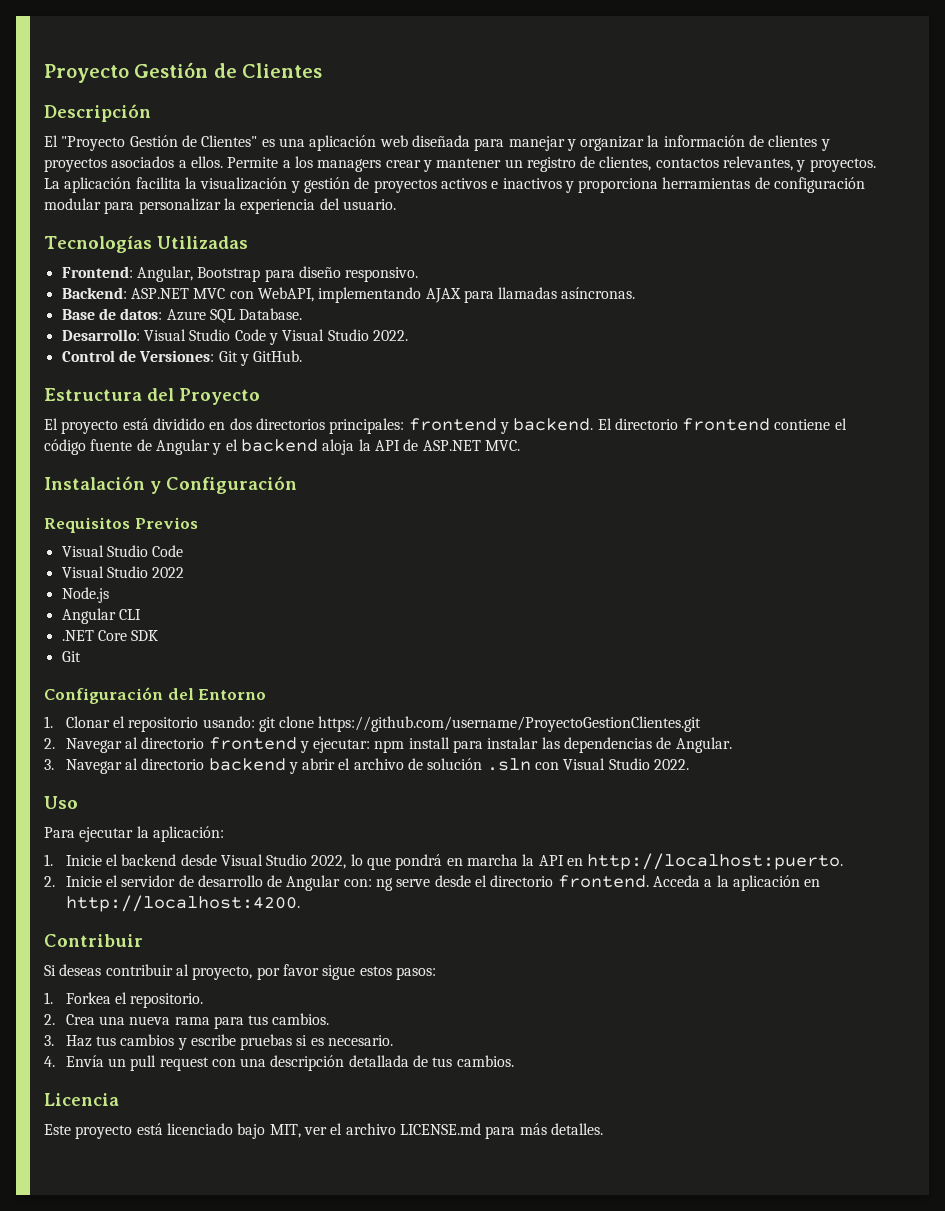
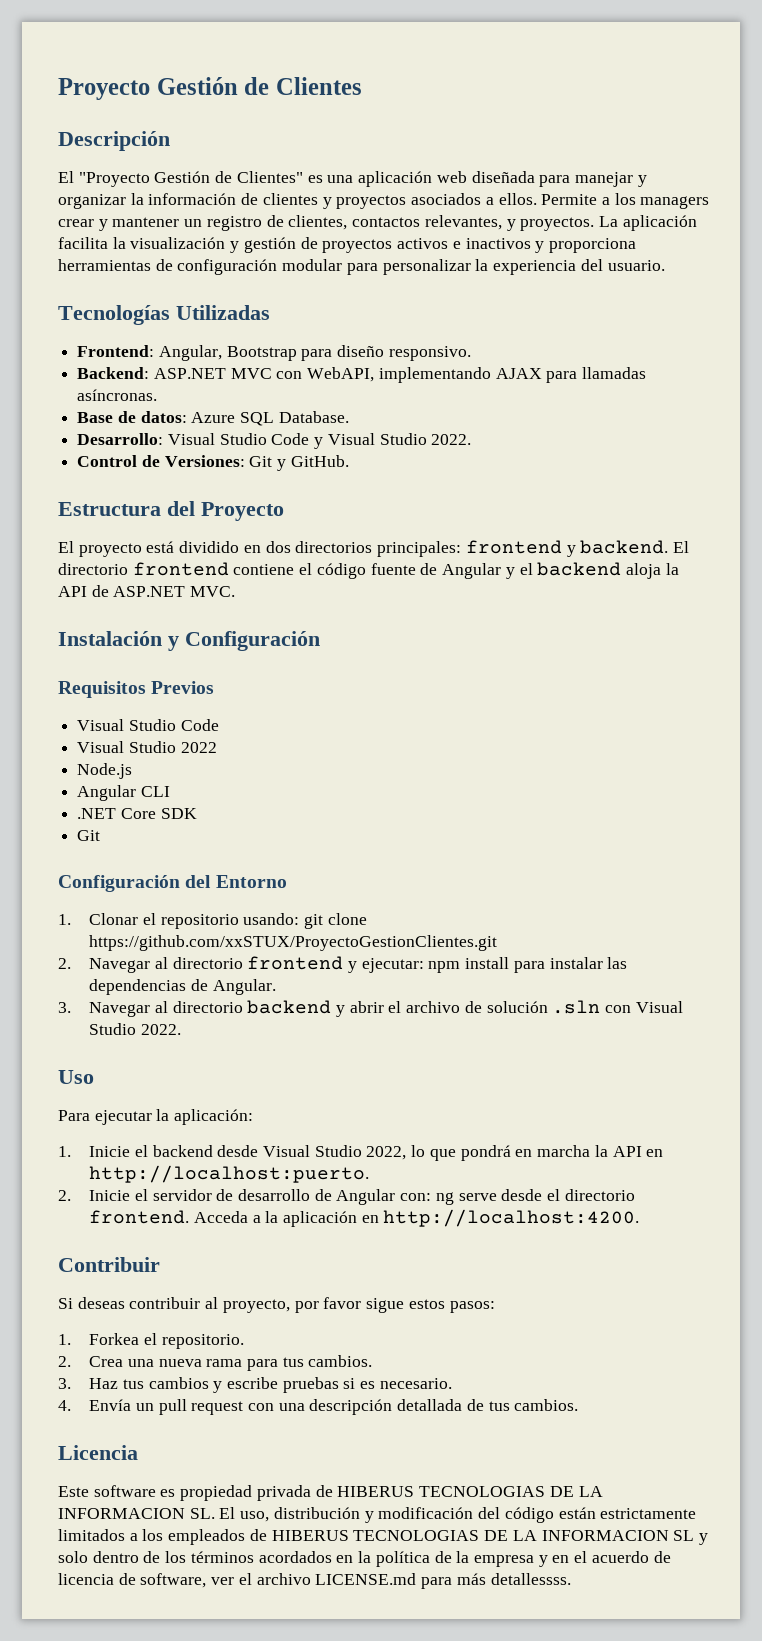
[318,716,702,732] https://github.com/username/ProyectoGestionClientes.git -> [89,935,498,951] https://github.com/xxSTUX/ProyectoGestionClientes.git
[75,1123,301,1139] proyecto está licenciado bajo MIT, -> [93,1485,603,1501] [58,1507,697,1523] [58,1529,708,1545] [58,1551,671,1567] [58,1573,207,1588] software es propiedad privada de HIBERUS TECNOLOGIAS DE LA INFORMACION SL. El uso, distribución y modificación del código están estrictamente limitados a los empleados de HIBERUS TECNOLOGIAS DE LA INFORMACION SL y solo dentro de los términos acordados en la política de la empresa y en el acuerdo de licencia de software,
[550,1123,603,1135] detalles. -> [490,1573,571,1585] detallessss.

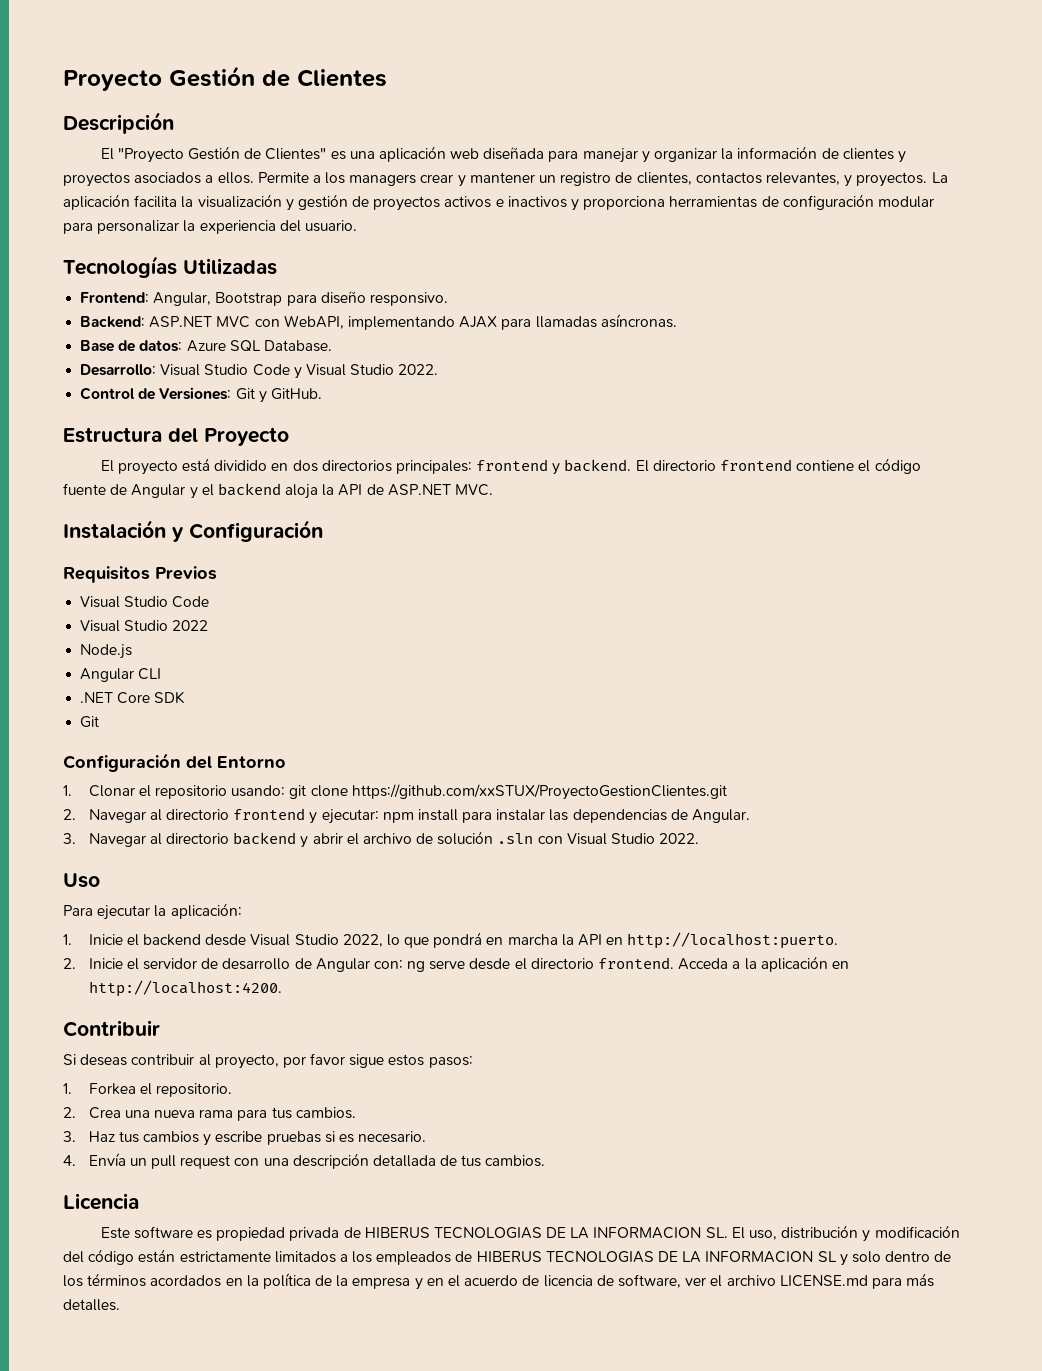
[490,1573,571,1585] detallessss. -> [63,1299,120,1311] detalles.

